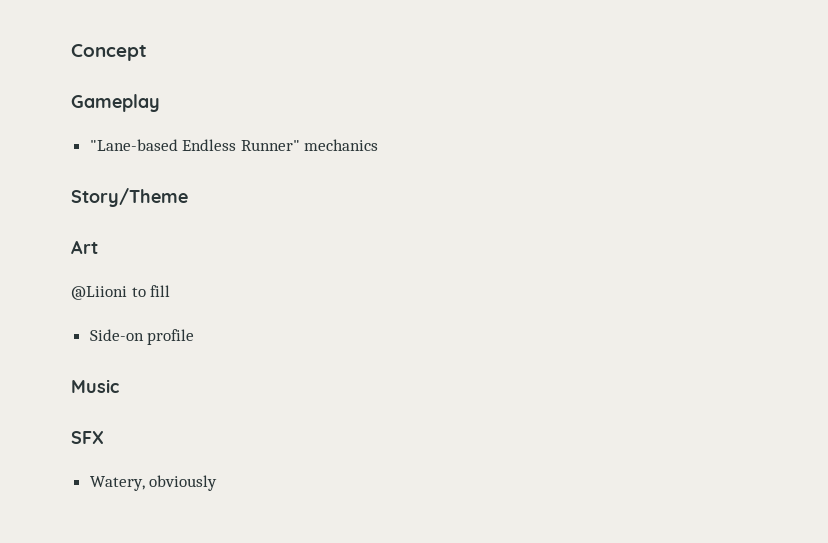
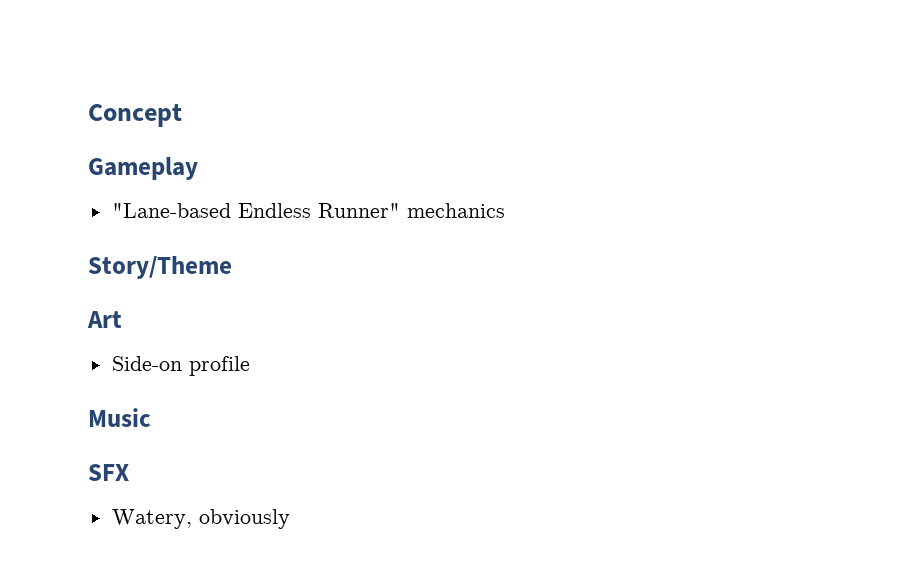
[71,285,171,300] // @Liioni to fill -> (122, 319) none

